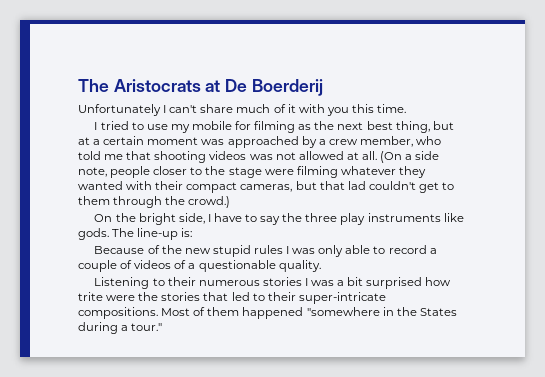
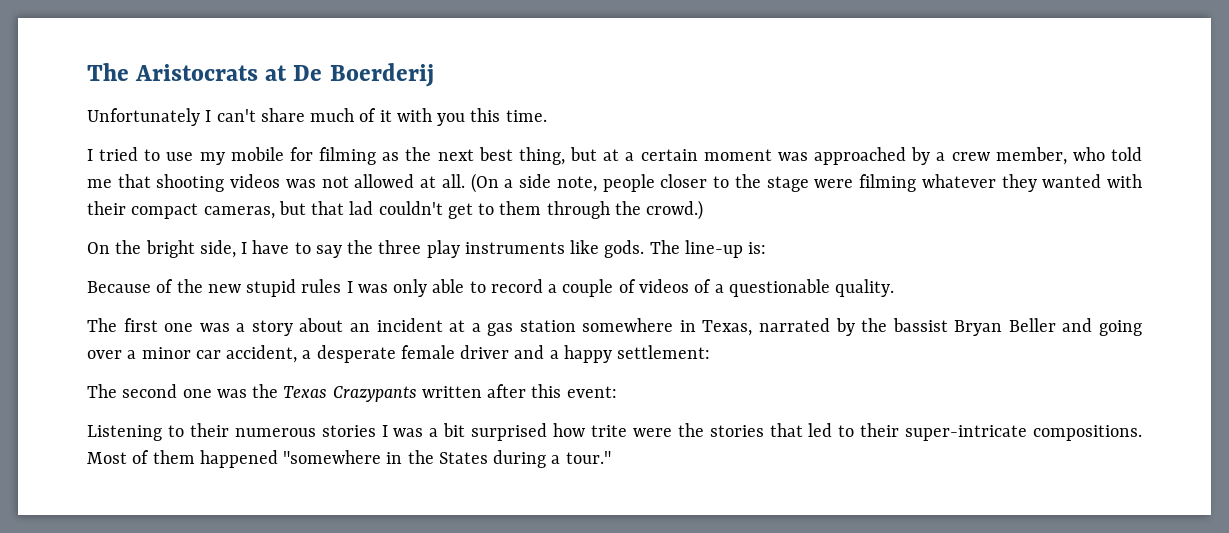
(321, 266) none -> [87,318,1143,336] [87,345,711,363] [87,384,617,402] // The first one was a story about an incident at a gas station somewhere in Texas, narrated by the bassist Bryan Beller and going over a minor car accident, a desperate female driver and a happy settlement: // The second one was the Texas Crazypants written after this event:

